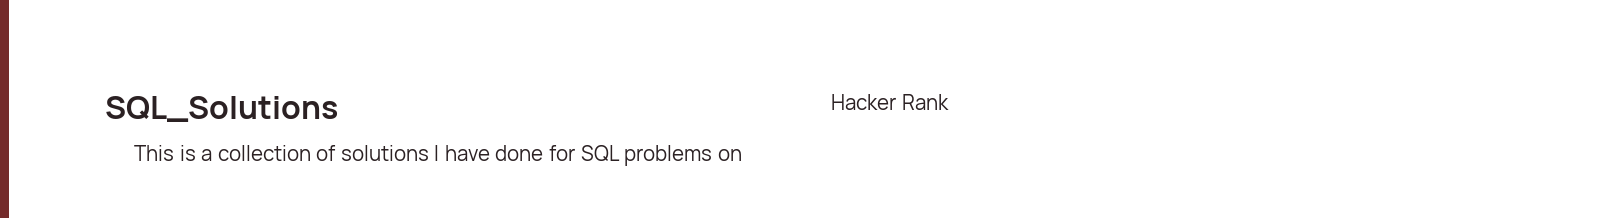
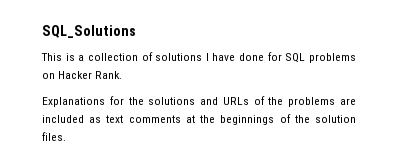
[901,94,949,110] Rank -> [95,71,123,79] [42,96,356,107] [42,114,357,125] [42,132,66,141] Rank. // Explanations for the solutions and URLs of the problems are included as text comments at the beginnings of the solution files.

